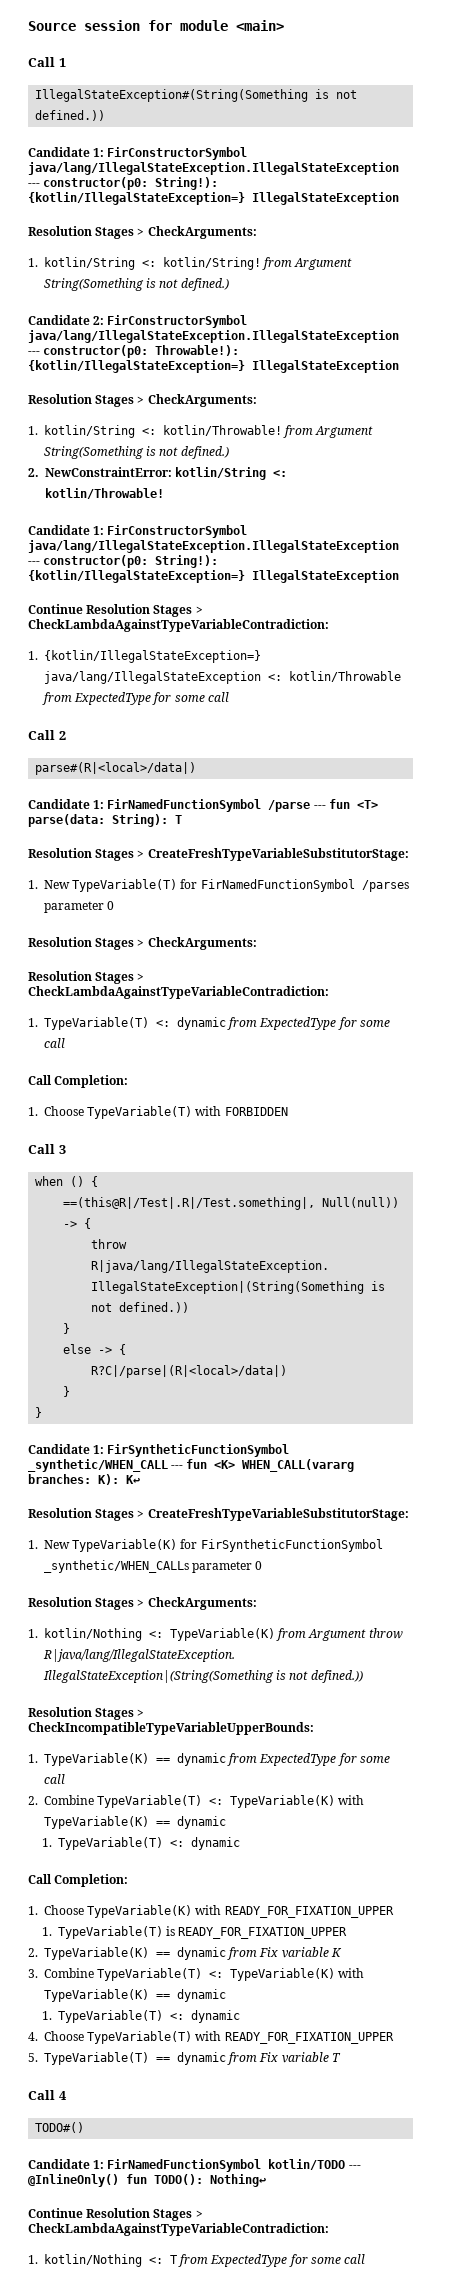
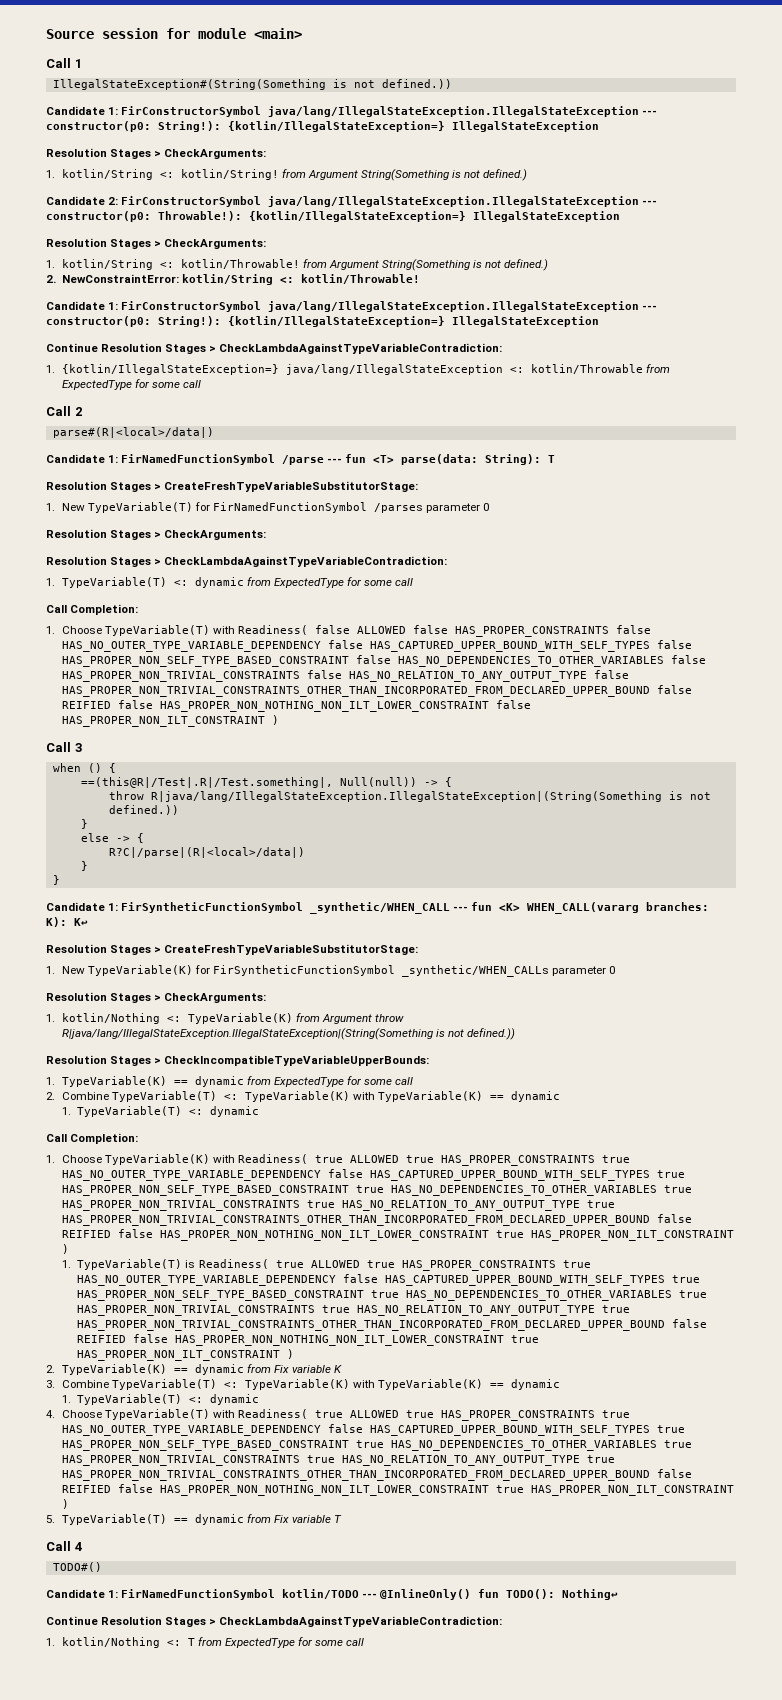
[224,1107,288,1116] FORBIDDEN -> [237,625,651,637] [61,640,692,652] [61,655,706,667] [61,670,629,682] [61,685,692,697] [61,700,531,712] [61,715,279,727] Readiness( false ALLOWED false HAS_PROPER_CONSTRAINTS false HAS_NO_OUTER_TYPE_VARIABLE_DEPENDENCY false HAS_CAPTURED_UPPER_BOUND_WITH_SELF_TYPES false HAS_PROPER_NON_SELF_TYPE_BASED_CONSTRAINT false HAS_NO_DEPENDENCIES_TO_OTHER_VARIABLES false HAS_PROPER_NON_TRIVIAL_CONSTRAINTS false HAS_NO_RELATION_TO_ANY_OUTPUT_TYPE false HAS_PROPER_NON_TRIVIAL_CONSTRAINTS_OTHER_THAN_INCORPORATED_FROM_DECLARED_UPPER_BOUND false REIFIED false HAS_PROPER_NON_NOTHING_NON_ILT_LOWER_CONSTRAINT false HAS_PROPER_NON_ILT_CONSTRAINT )
[224,1906,394,1918] [41,1926,348,1939] READY_FOR_FIXATION_UPPER // 1. TypeVariable(T) is READY_FOR_FIXATION_UPPER -> [237,1154,630,1166] [61,1169,685,1181] [61,1185,692,1196] [61,1200,615,1211] [61,1214,692,1226] [61,1229,734,1241] [61,1244,69,1254] [61,1259,591,1271] [77,1274,701,1286] [77,1290,708,1301] [77,1305,631,1316] [77,1319,708,1331] [77,1334,540,1346] [77,1349,295,1361] Readiness( true ALLOWED true HAS_PROPER_CONSTRAINTS true HAS_NO_OUTER_TYPE_VARIABLE_DEPENDENCY false HAS_CAPTURED_UPPER_BOUND_WITH_SELF_TYPES true HAS_PROPER_NON_SELF_TYPE_BASED_CONSTRAINT true HAS_NO_DEPENDENCIES_TO_OTHER_VARIABLES true HAS_PROPER_NON_TRIVIAL_CONSTRAINTS true HAS_NO_RELATION_TO_ANY_OUTPUT_TYPE true HAS_PROPER_NON_TRIVIAL_CONSTRAINTS_OTHER_THAN_INCORPORATED_FROM_DECLARED_UPPER_BOUND false REIFIED false HAS_PROPER_NON_NOTHING_NON_ILT_LOWER_CONSTRAINT true HAS_PROPER_NON_ILT_CONSTRAINT ) // 1. TypeVariable(T) is Readiness( true ALLOWED true HAS_PROPER_CONSTRAINTS true HAS_NO_OUTER_TYPE_VARIABLE_DEPENDENCY false HAS_CAPTURED_UPPER_BOUND_WITH_SELF_TYPES true HAS_PROPER_NON_SELF_TYPE_BASED_CONSTRAINT true HAS_NO_DEPENDENCIES_TO_OTHER_VARIABLES true HAS_PROPER_NON_TRIVIAL_CONSTRAINTS true HAS_NO_RELATION_TO_ANY_OUTPUT_TYPE true HAS_PROPER_NON_TRIVIAL_CONSTRAINTS_OTHER_THAN_INCORPORATED_FROM_DECLARED_UPPER_BOUND false REIFIED false HAS_PROPER_NON_NOTHING_NON_ILT_LOWER_CONSTRAINT true HAS_PROPER_NON_ILT_CONSTRAINT )
[224,2032,394,2044] READY_FOR_FIXATION_UPPER -> [237,1409,630,1421] [61,1424,685,1436] [61,1440,692,1451] [61,1455,615,1466] [61,1469,692,1481] [61,1484,734,1496] [61,1499,69,1509] Readiness( true ALLOWED true HAS_PROPER_CONSTRAINTS true HAS_NO_OUTER_TYPE_VARIABLE_DEPENDENCY false HAS_CAPTURED_UPPER_BOUND_WITH_SELF_TYPES true HAS_PROPER_NON_SELF_TYPE_BASED_CONSTRAINT true HAS_NO_DEPENDENCIES_TO_OTHER_VARIABLES true HAS_PROPER_NON_TRIVIAL_CONSTRAINTS true HAS_NO_RELATION_TO_ANY_OUTPUT_TYPE true HAS_PROPER_NON_TRIVIAL_CONSTRAINTS_OTHER_THAN_INCORPORATED_FROM_DECLARED_UPPER_BOUND false REIFIED false HAS_PROPER_NON_NOTHING_NON_ILT_LOWER_CONSTRAINT true HAS_PROPER_NON_ILT_CONSTRAINT )

